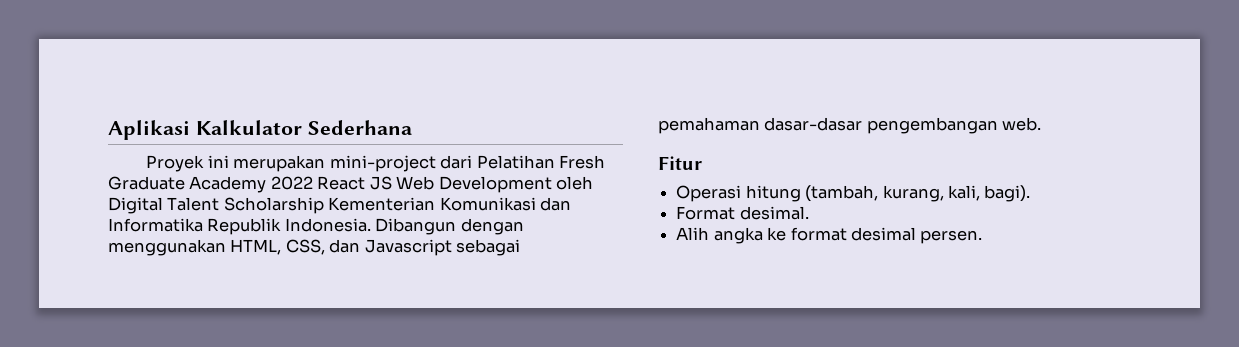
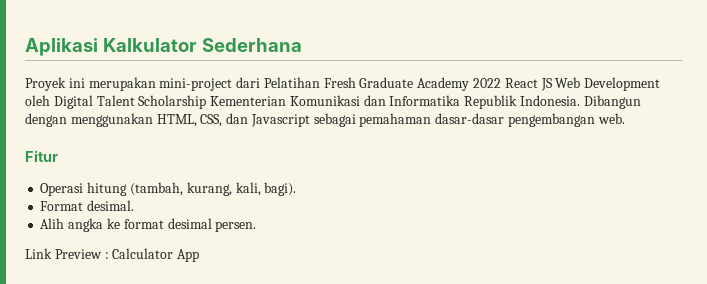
(983, 237) none -> [25,248,200,262] // Link Preview : Calculator App

